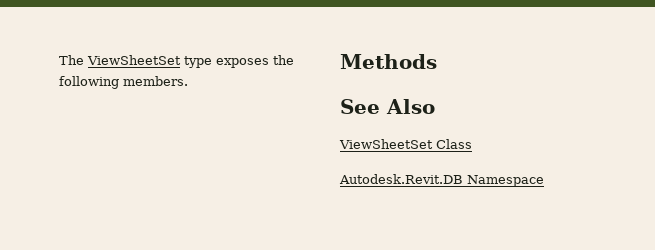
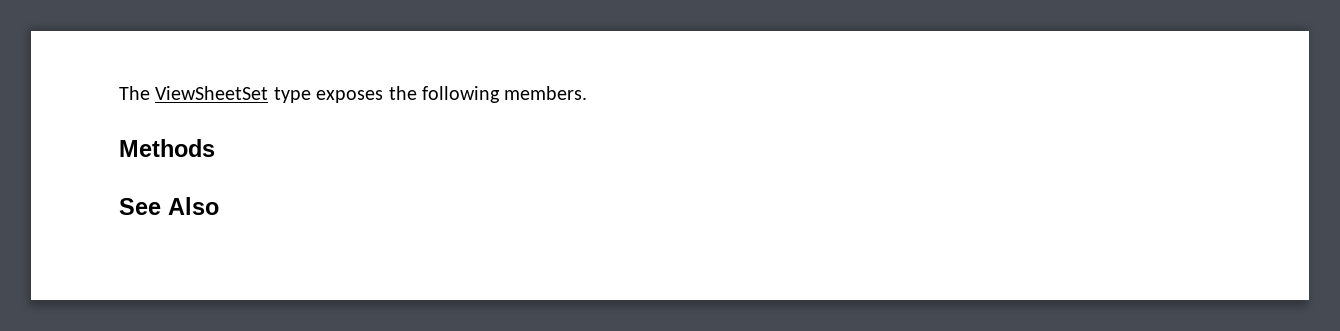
[339,139,472,149] [339,174,544,187] // ViewSheetSet Class // Autodesk.Revit.DB Namespace -> (219, 206) none

